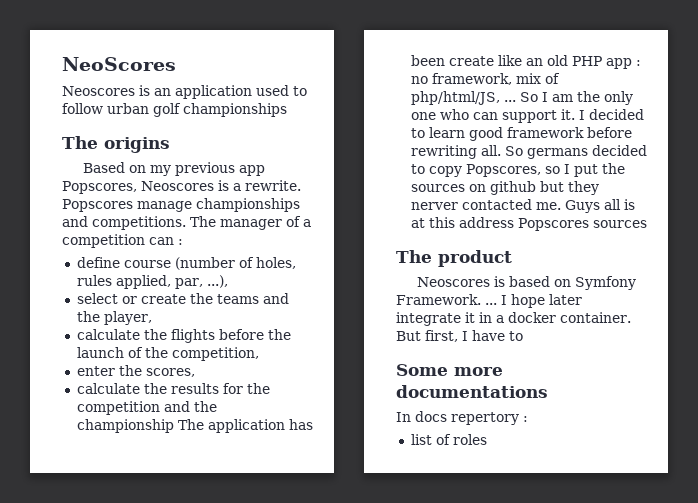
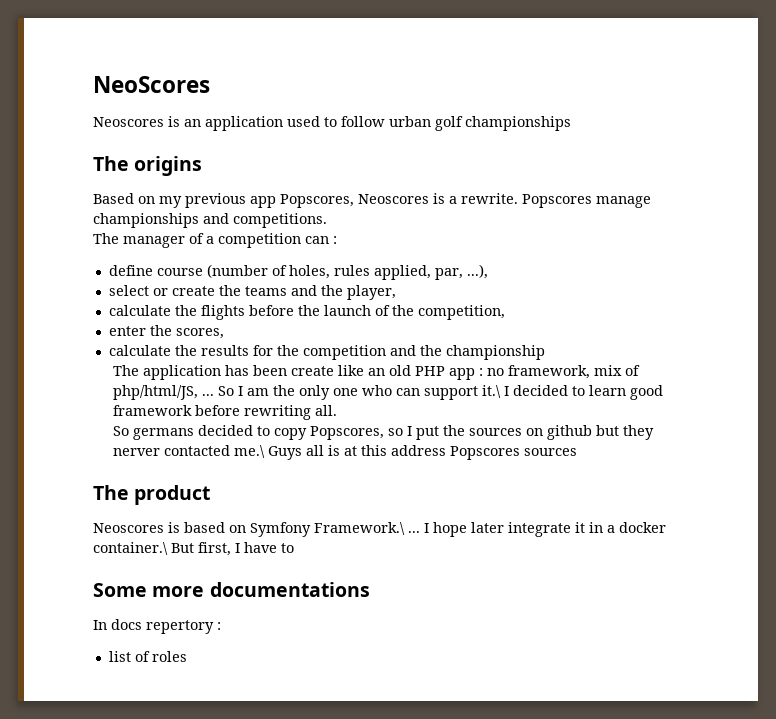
(186, 223) none -> (327, 220) //
(174, 426) none -> (545, 352) //
[560,109,575,120] it. -> [482,385,502,398] it.\
(501, 150) none -> (338, 410) //
[535,202,561,210] me. -> [234,445,266,458] me.\
[396,294,481,305] Framework. -> [314,522,405,535] Framework.\
[560,312,631,323] container. -> [93,542,168,555] container.\

